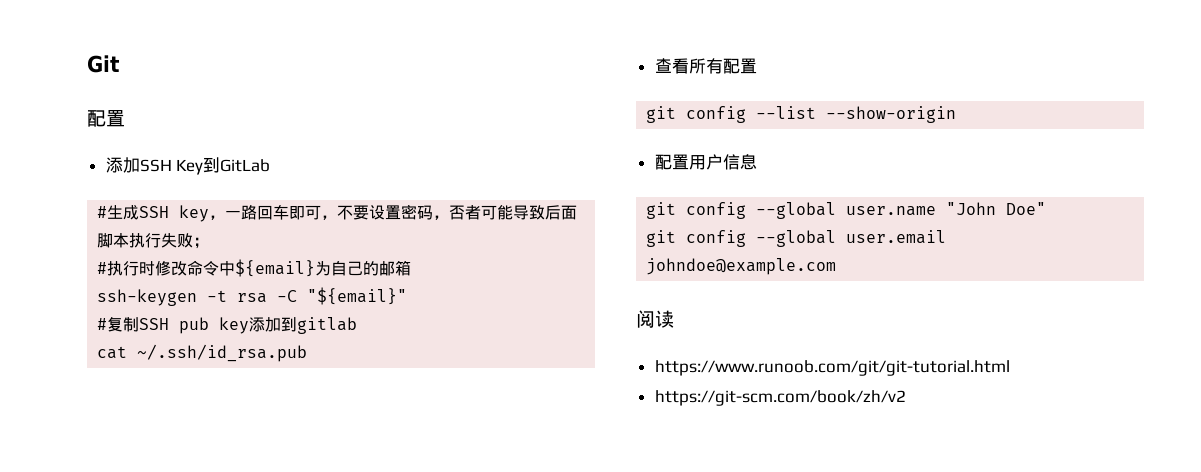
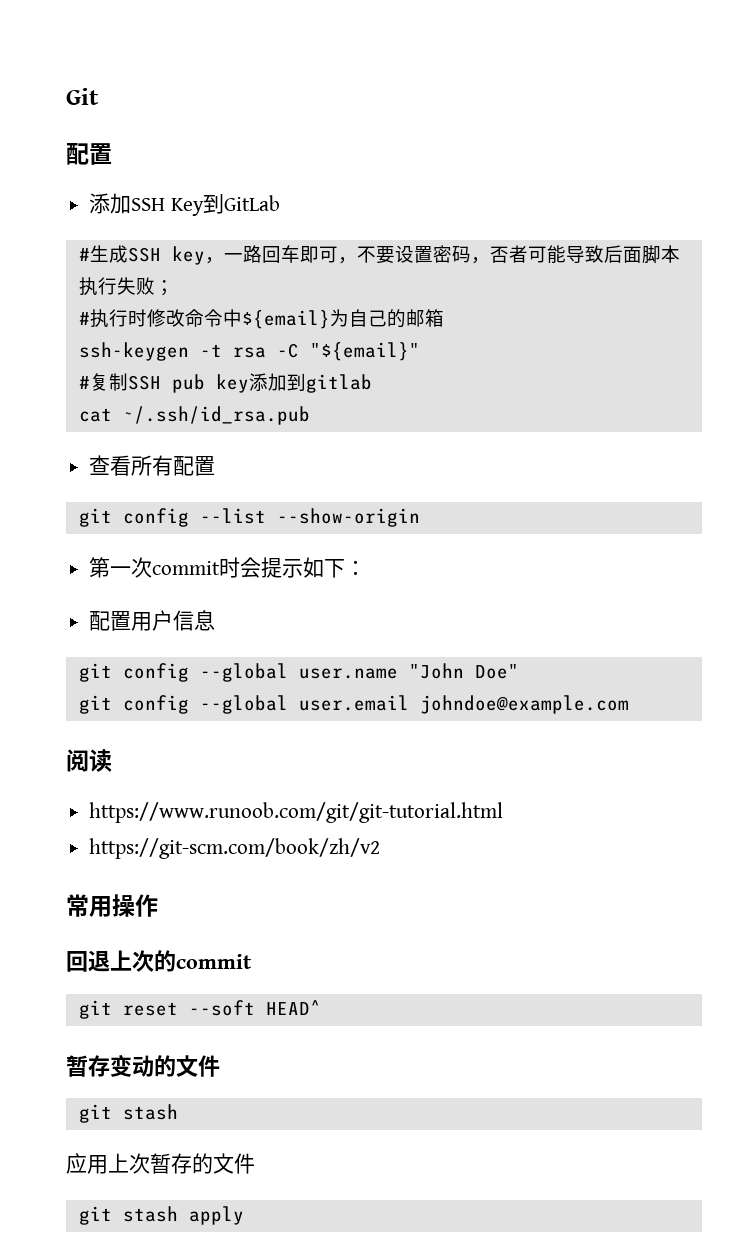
(957, 114) none -> [89,557,367,578] // 第一次commit时会提示如下：
(906, 398) none -> [66,894,158,917] [66,950,252,972] [78,1000,321,1019] [66,1054,220,1077] [78,1104,178,1123] [66,1153,255,1174] [78,1206,244,1225] // 常用操作 // 回退上次的commit // git reset --soft HEAD^ // 暂存变动的文件 // git stash // 应用上次暂存的文件 // git stash apply

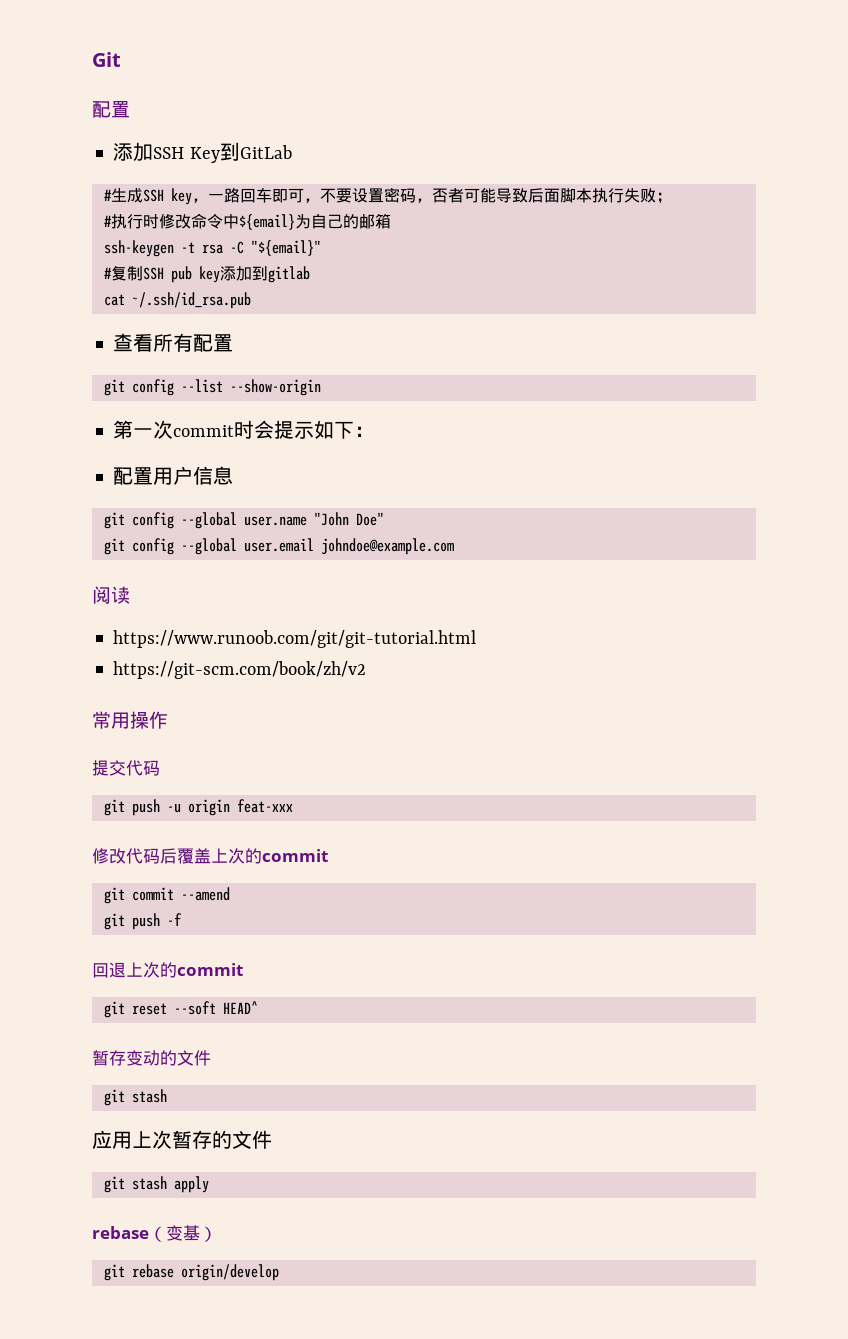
(158, 905) none -> [92,760,160,776] [103,799,293,816] [92,848,328,864] [103,887,230,904] [103,913,182,930] // 提交代码 // git push -u origin feat-xxx // 修改代码后覆盖上次的commit // git commit --amend // git push -f
(244, 1215) none -> [92,1225,217,1242] [103,1264,279,1281] // rebase（变基） // git rebase origin/develop

